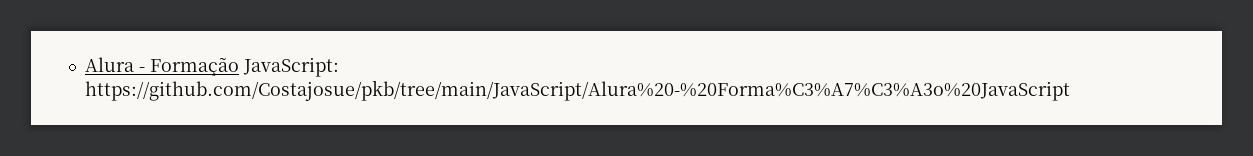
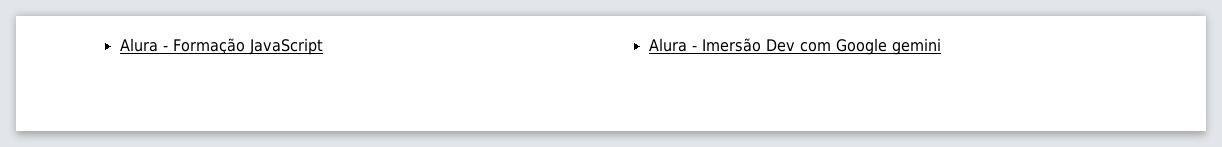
[242,57,339,77] [84,80,1070,101] JavaScript: https://github.com/Costajosue/pkb/tree/main/JavaScript/Alura%20-%20Forma%C3%A7%C3%A3o%20JavaScript -> [248,38,323,55] [648,38,941,55] JavaScript // Alura - Imersão Dev com Google gemini

